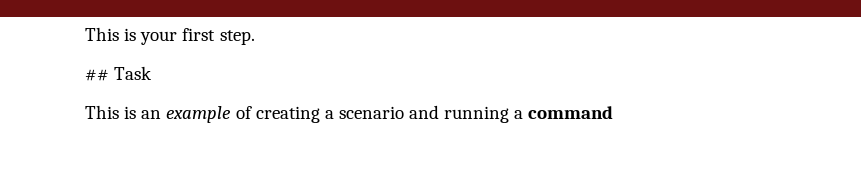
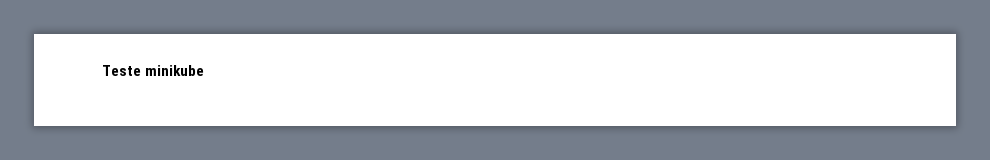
[85,27,255,45] [85,66,153,81] [85,105,614,123] This is your first step. // ## Task // This is an example of creating a scenario and running a command -> [102,65,205,76] Teste minikube

